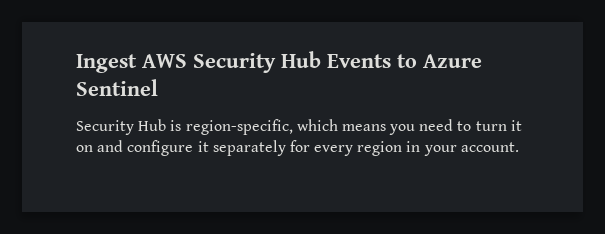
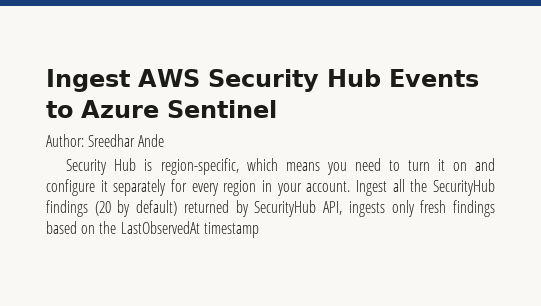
(158, 87) none -> [46,134,165,147] // Author: Sreedhar Ande
(519, 147) none -> [356,179,496,196] [46,200,496,217] [46,221,259,238] Ingest all the SecurityHub findings (20 by default) returned by SecurityHub API, ingests only fresh findings based on the LastObservedAt timestamp

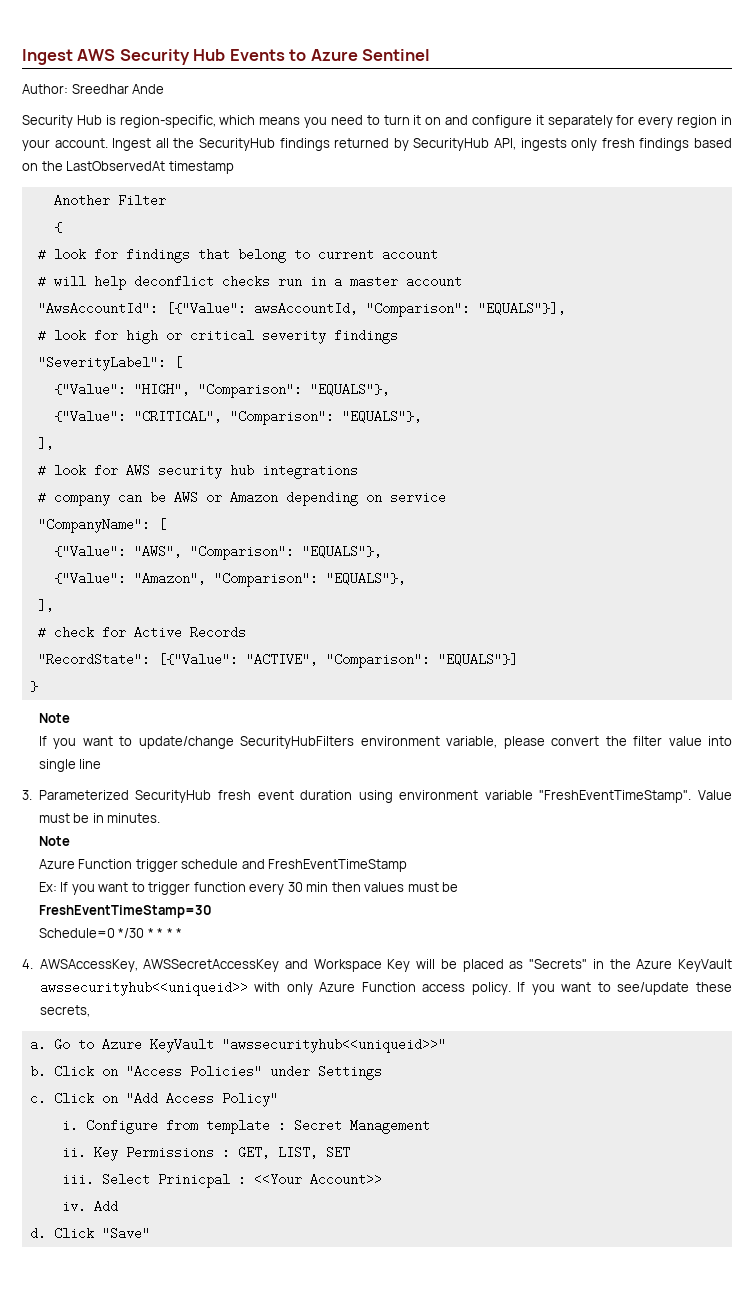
[94,200,178,217] (20 by default) -> (330, 144) none
(259, 230) none -> [53,194,166,207] [53,222,62,233] [37,248,438,263] [37,275,462,290] [37,302,566,317] [37,329,398,344] [37,356,182,371] [53,383,390,398] [53,410,422,425] [37,437,54,450] [37,464,358,479] [37,491,446,506] [37,518,166,533] [53,545,382,560] [53,572,406,587] [37,599,54,612] [37,626,246,639] [37,653,518,668] [29,681,38,692] [38,713,70,723] [38,736,733,749] [38,759,102,772] [22,790,732,803] [38,813,161,823] [38,836,70,846] [38,859,408,872] [38,882,459,895] [38,905,212,918] [38,928,183,938] [22,959,733,972] [39,981,732,996] [39,1005,90,1017] [29,1038,446,1053] [29,1065,382,1080] [29,1092,278,1107] [61,1119,430,1134] [61,1146,350,1161] [61,1173,382,1188] [61,1200,118,1213] [29,1227,150,1240] // Another Filter // { // # look for findings that belong to current account // # will help deconflict checks run in a master account // "AwsAccountId": [{"Value": awsAccountId, "Comparison": "EQUALS"}], // # look for high or critical severity findings // "SeverityLabel": [ // {"Value": "HIGH", "Comparison": "EQUALS"}, // {"Value": "CRITICAL", "Comparison": "EQUALS"}, // ], // # look for AWS security hub integrations // # company can be AWS or Amazon depending on service // "CompanyName": [ // {"Value": "AWS", "Comparison": "EQUALS"}, // {"Value": "Amazon", "Comparison": "EQUALS"}, // ], // # check for Active Records // "RecordState": [{"Value": "ACTIVE", "Comparison": "EQUALS"}] // } // Note // If you want to update/change SecurityHubFilters environment variable, please convert the filter value into single line // 3. Parameterized SecurityHub fresh event duration using environment variable "FreshEventTimeStamp". Value must be in minutes. // Note // Azure Function trigger schedule and FreshEventTimeStamp // Ex: If you want to trigger function every 30 min then values must be // FreshEventTimeStamp=30 // Schedule=0 */30 * * * * // 4. AWSAccessKey, AWSSecretAccessKey and Workspace Key will be placed as "Secrets" in the Azure KeyVault awssecurityhub<<uniqueid>> with only Azure Function access policy. If you want to see/update these secrets, // a. Go to Azure KeyVault "awssecurityhub<<uniqueid>>" // b. Click on "Access Policies" under Settings // c. Click on "Add Access Policy" // i. Configure from template : Secret Management // ii. Key Permissions : GET, LIST, SET // iii. Select Prinicpal : <<Your Account>> // iv. Add // d. Click "Save"

